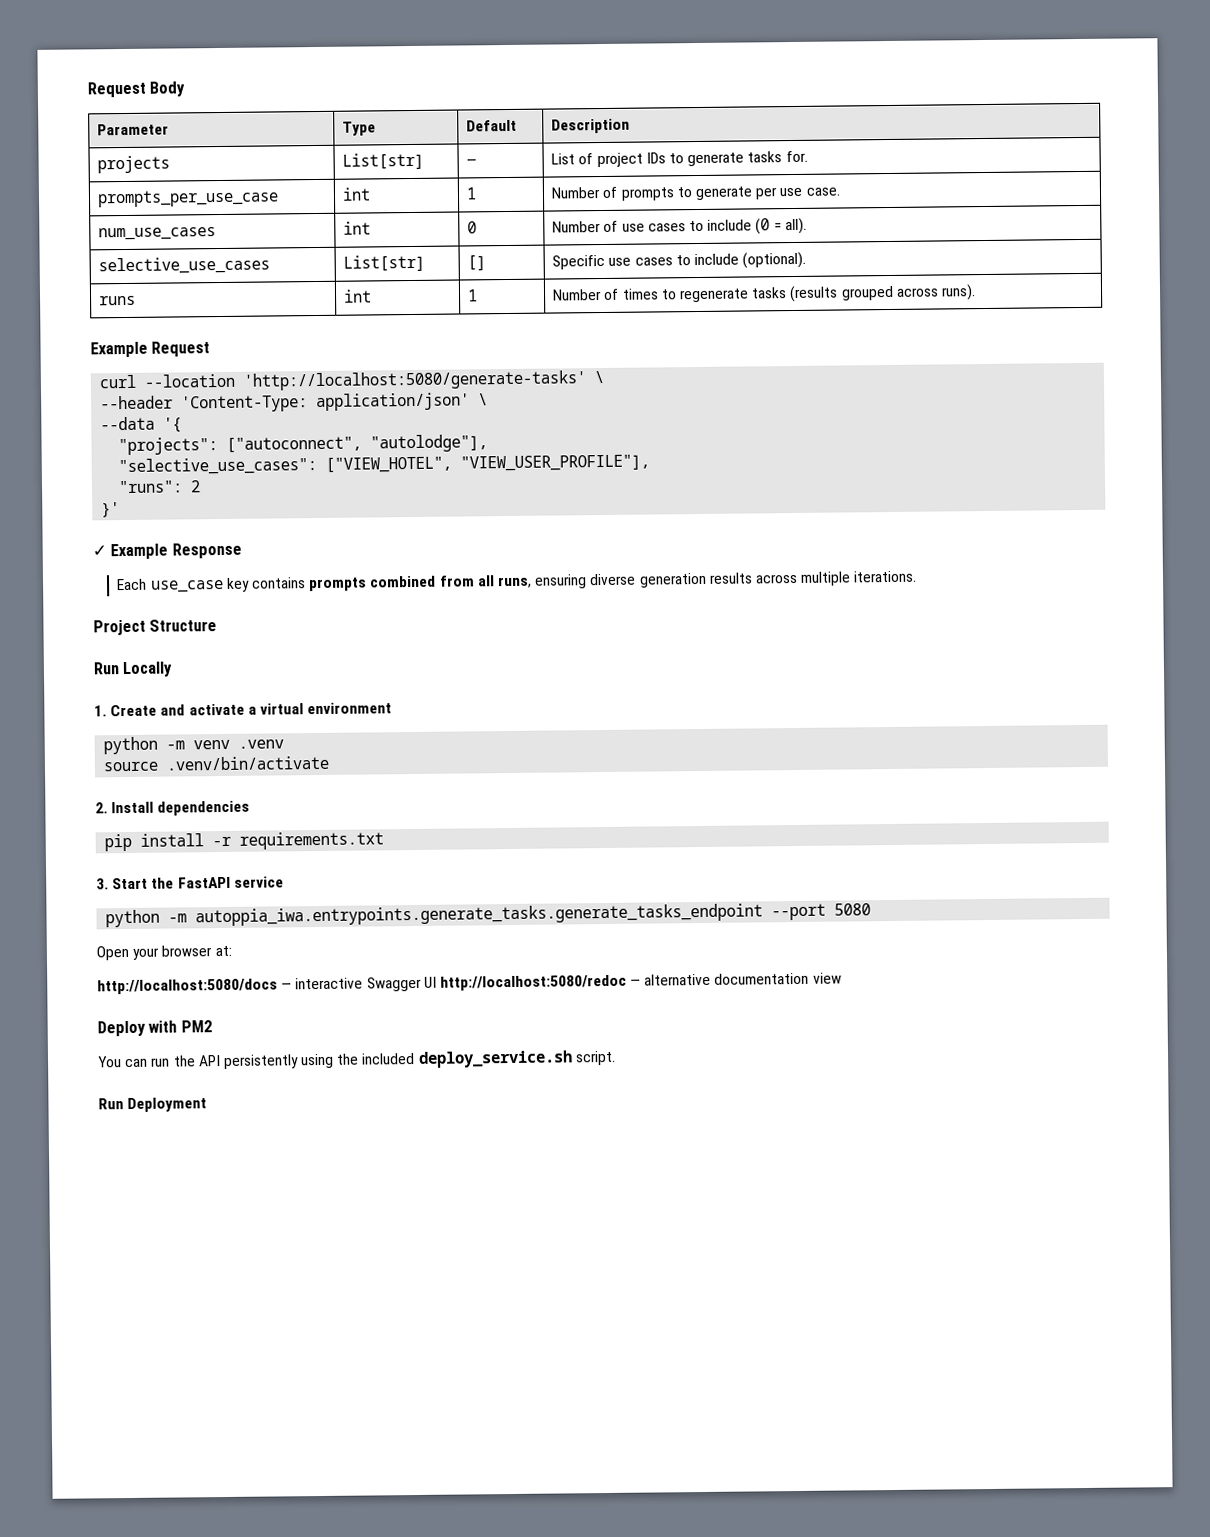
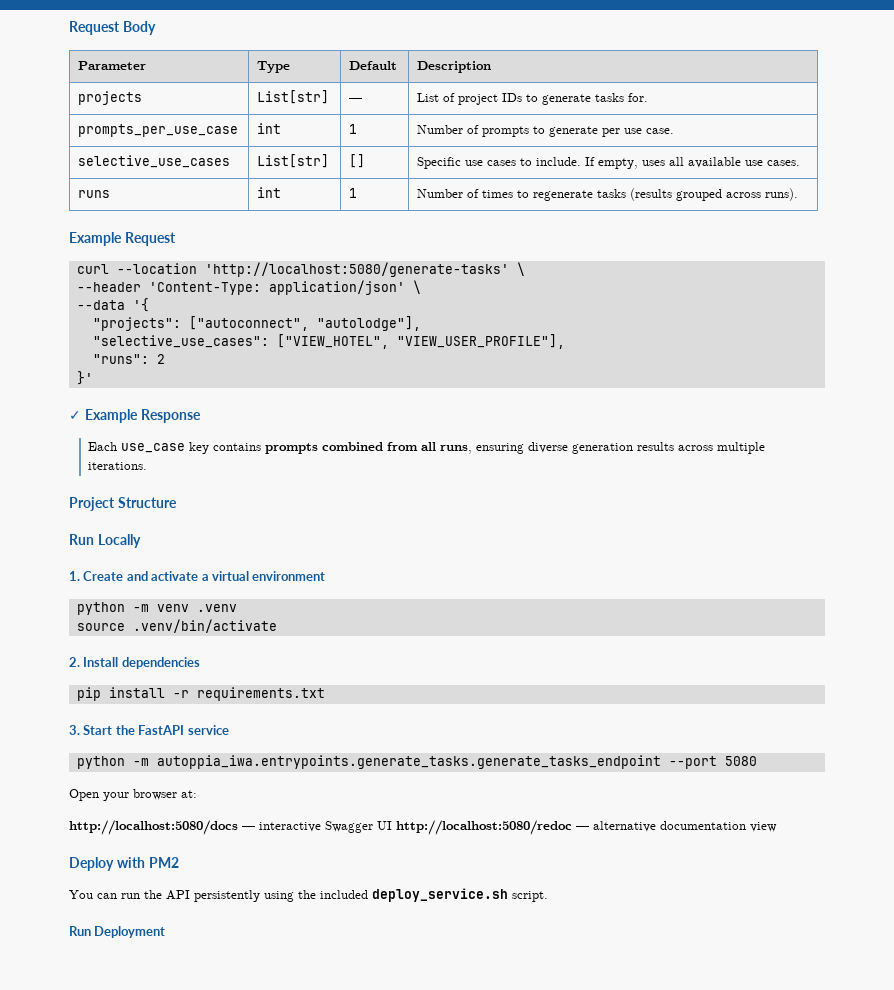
[98,227,217,241] [343,221,372,235] [467,221,478,234] [552,217,807,235] // num_use_cases | int | 0 | Number of use cases to include (0 = all). -> (675, 131) none
[693,251,807,269] include (optional). -> [536,157,801,169] include. If empty, uses all available use cases.

